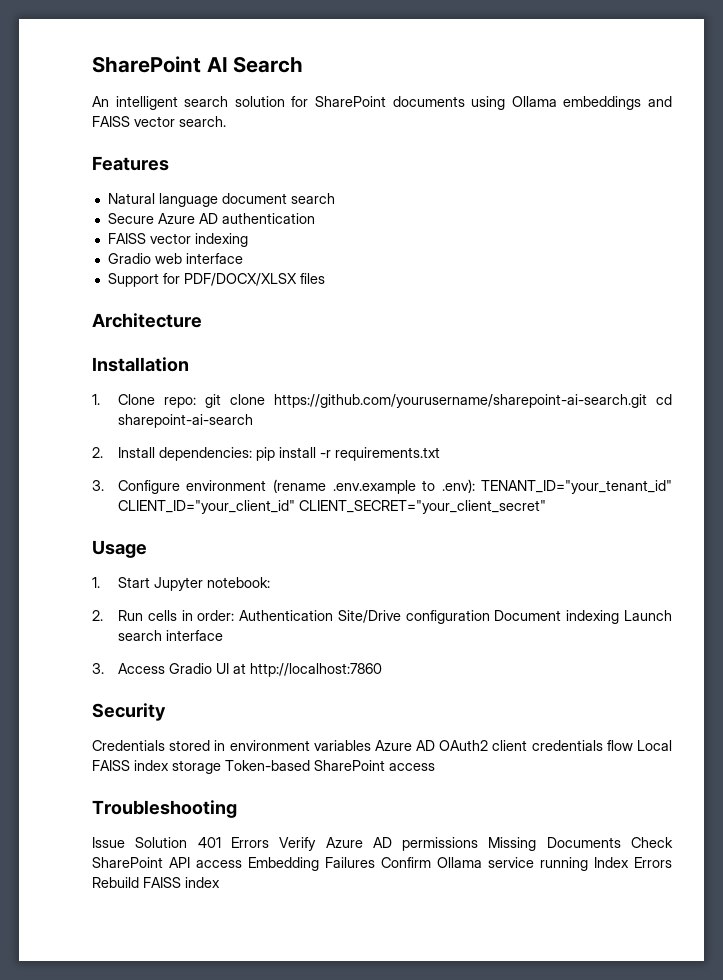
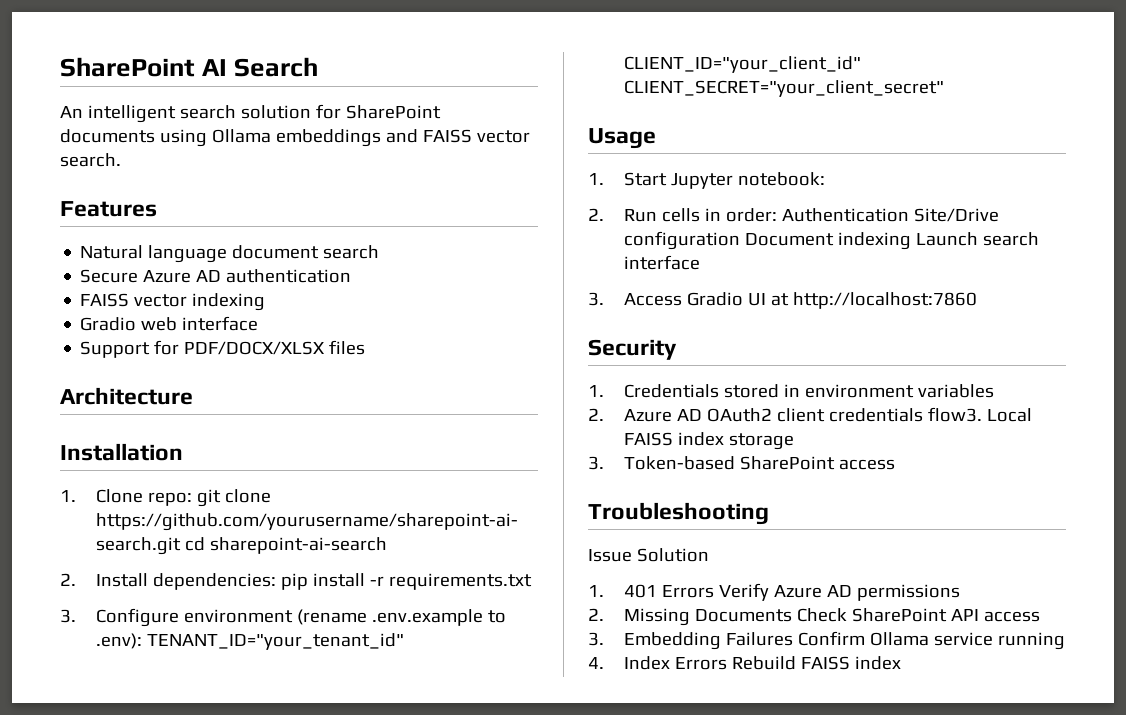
(166, 712) none -> [588,385,604,397] 1.
(371, 745) none -> [588,408,604,421] // 2.
[606,740,633,751] flow -> [928,407,983,422] flow3.
(221, 767) none -> [588,456,604,470] // 3.
(188, 842) none -> [588,585,604,597] // 1.
(479, 844) none -> [588,608,604,621] // 2.
(242, 864) none -> [588,632,604,646] // 3.
(588, 864) none -> [588,657,604,669] // 4.

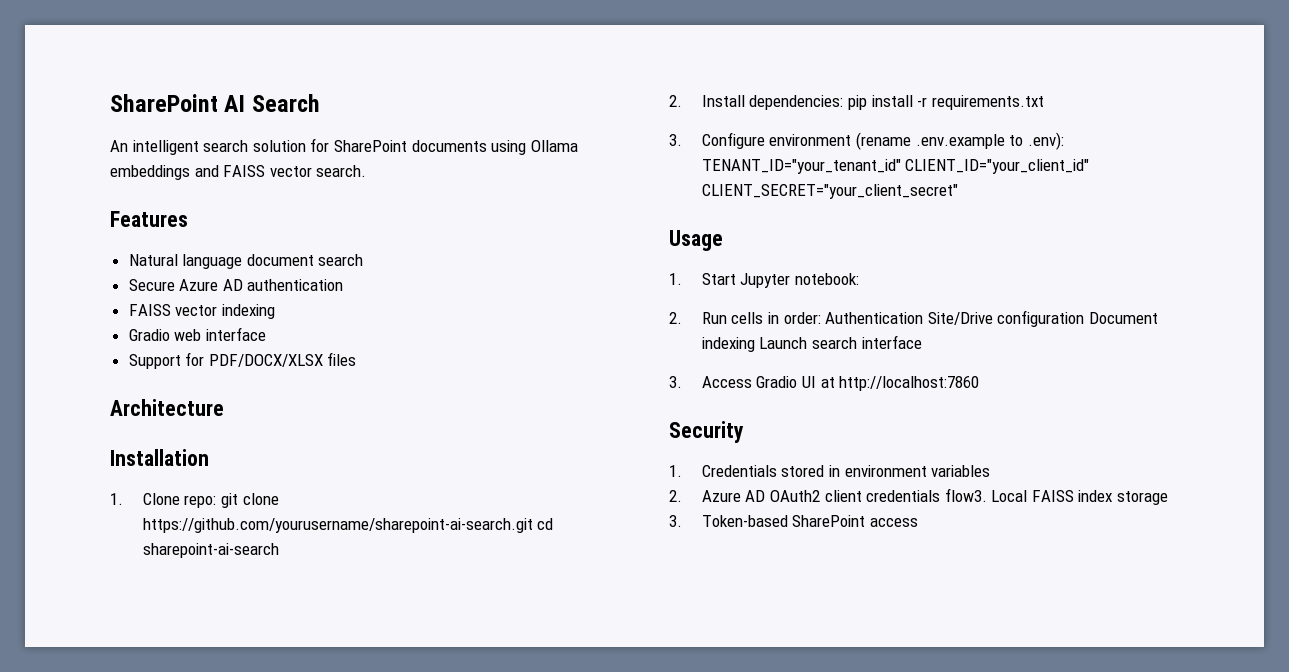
[588,502,769,525] [588,548,709,562] [588,583,961,601] [588,608,1041,626] [588,631,1066,650] [588,656,902,670] // Troubleshooting // Issue Solution // 1. 401 Errors Verify Azure AD permissions // 2. Missing Documents Check SharePoint API access // 3. Embedding Failures Confirm Ollama service running // 4. Index Errors Rebuild FAISS index -> (918, 522) none

